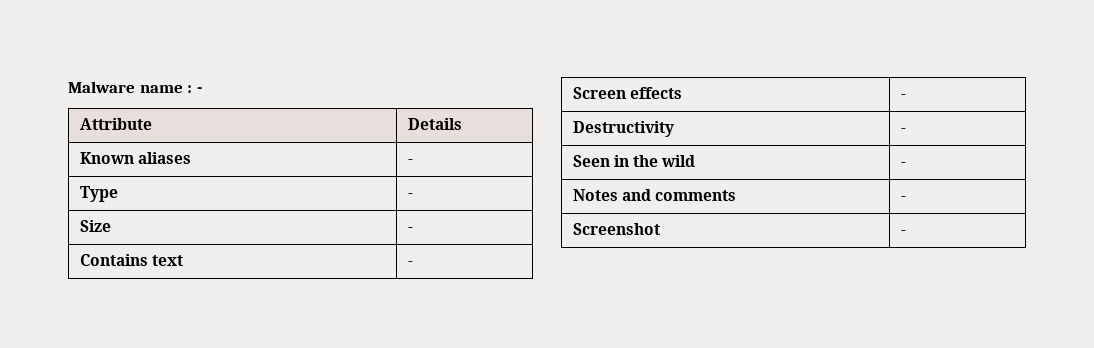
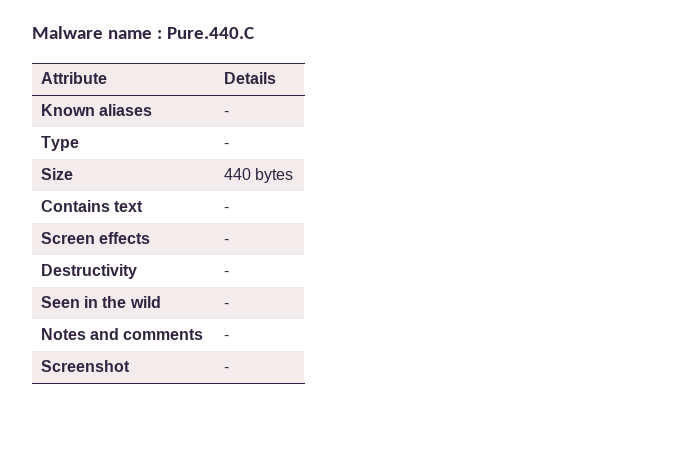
[196,87,202,93] - -> [166,27,254,39] Pure.440.C
[407,227,413,232] - -> [223,168,294,183] 440 bytes

